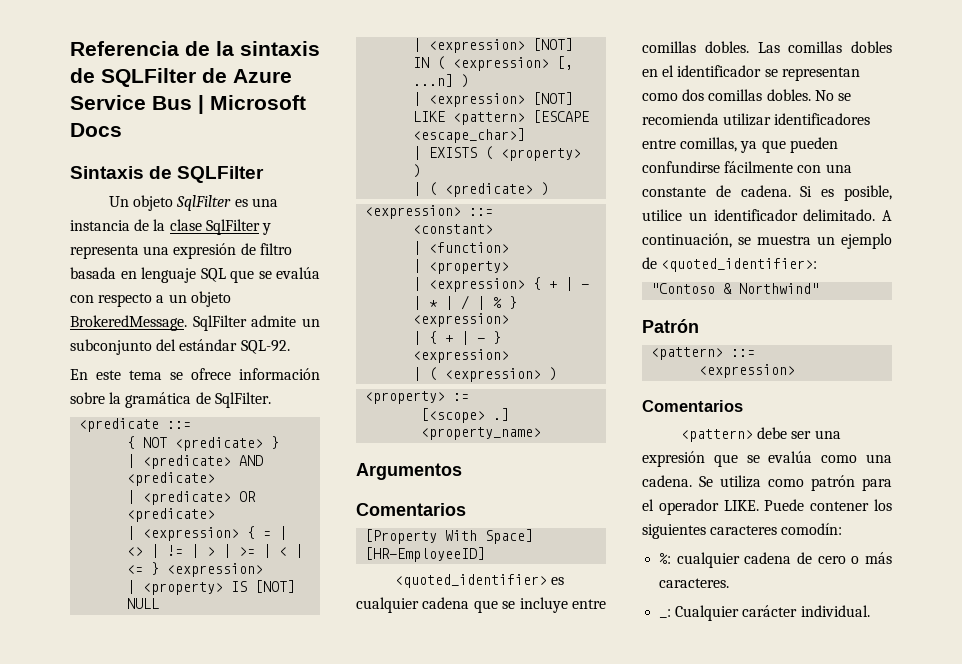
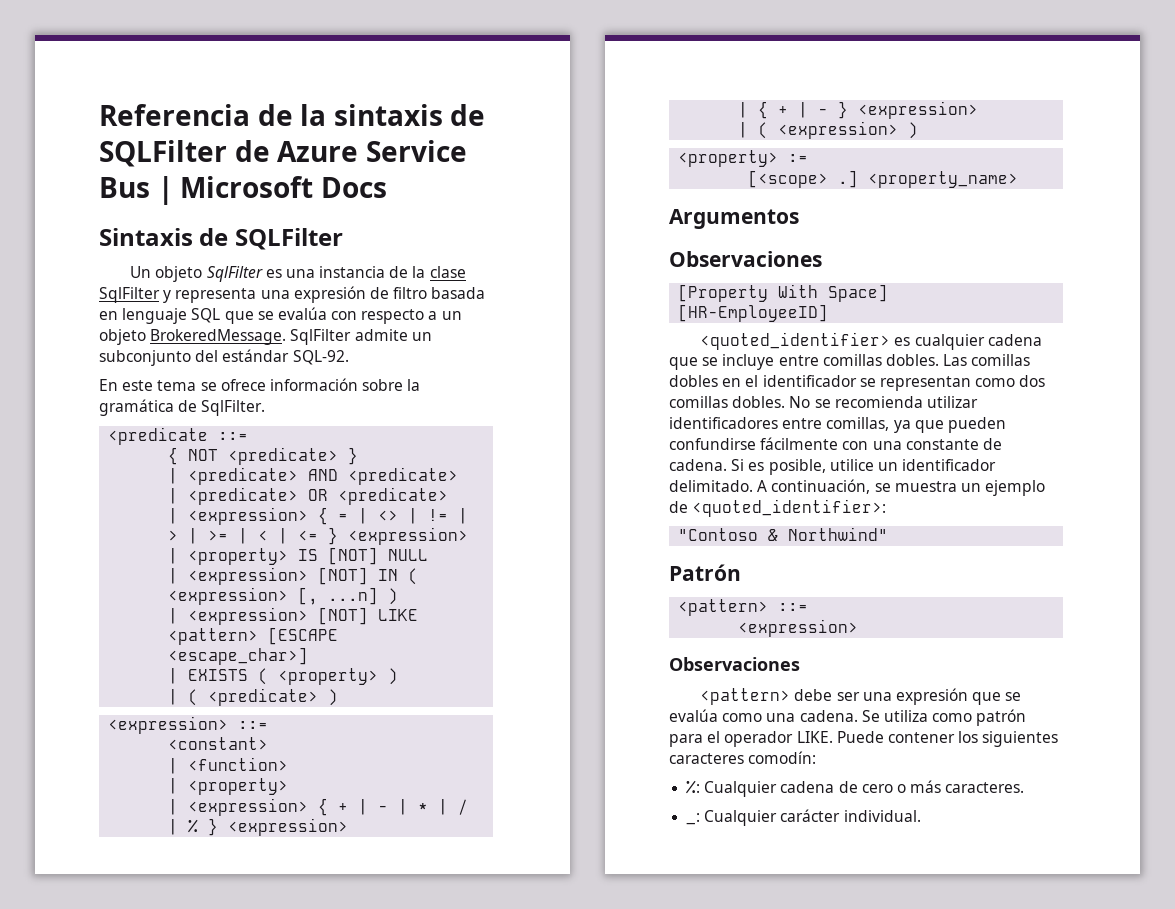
[356,503,466,516] Comentarios -> [669,251,822,267] Observaciones
[642,400,743,412] Comentarios -> [669,657,800,671] Observaciones
[676,552,740,568] cualquier -> [704,781,778,797] Cualquier

